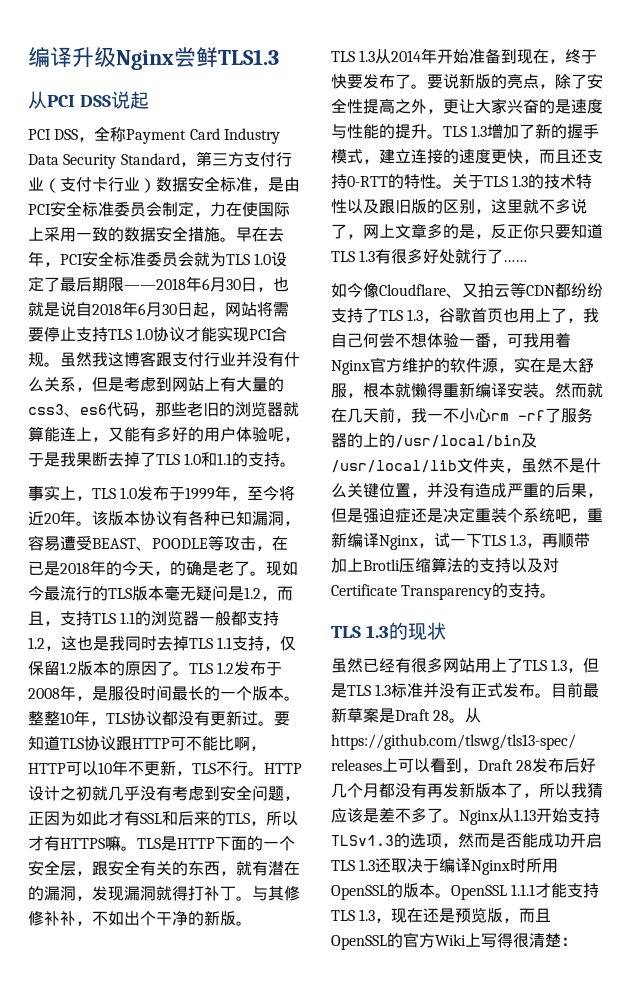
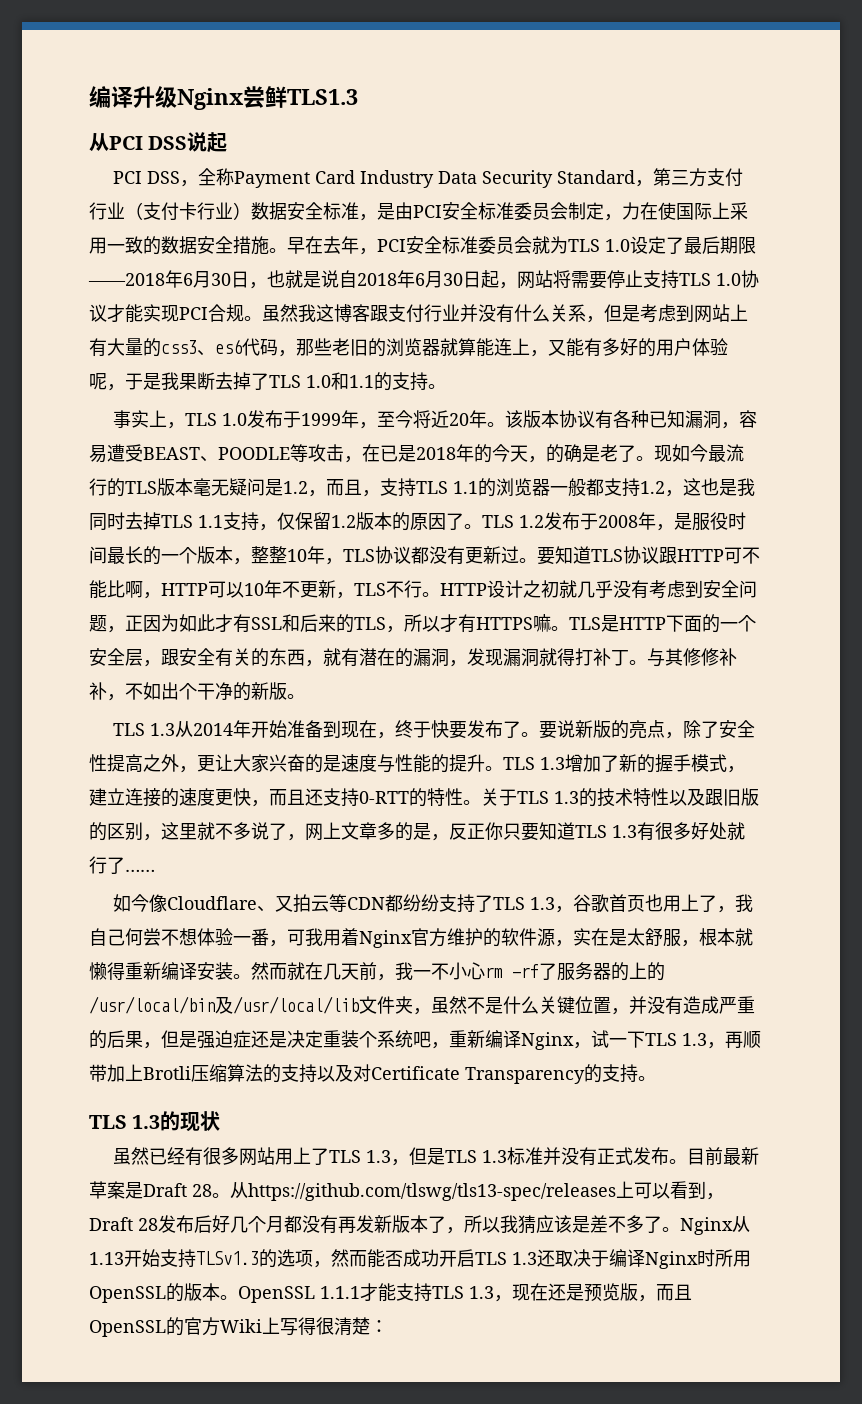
[284,696,300,701] 。 -> [233,558,251,565] ，
[490,833,538,848] 是否能 -> [367,1249,403,1268] 能否

